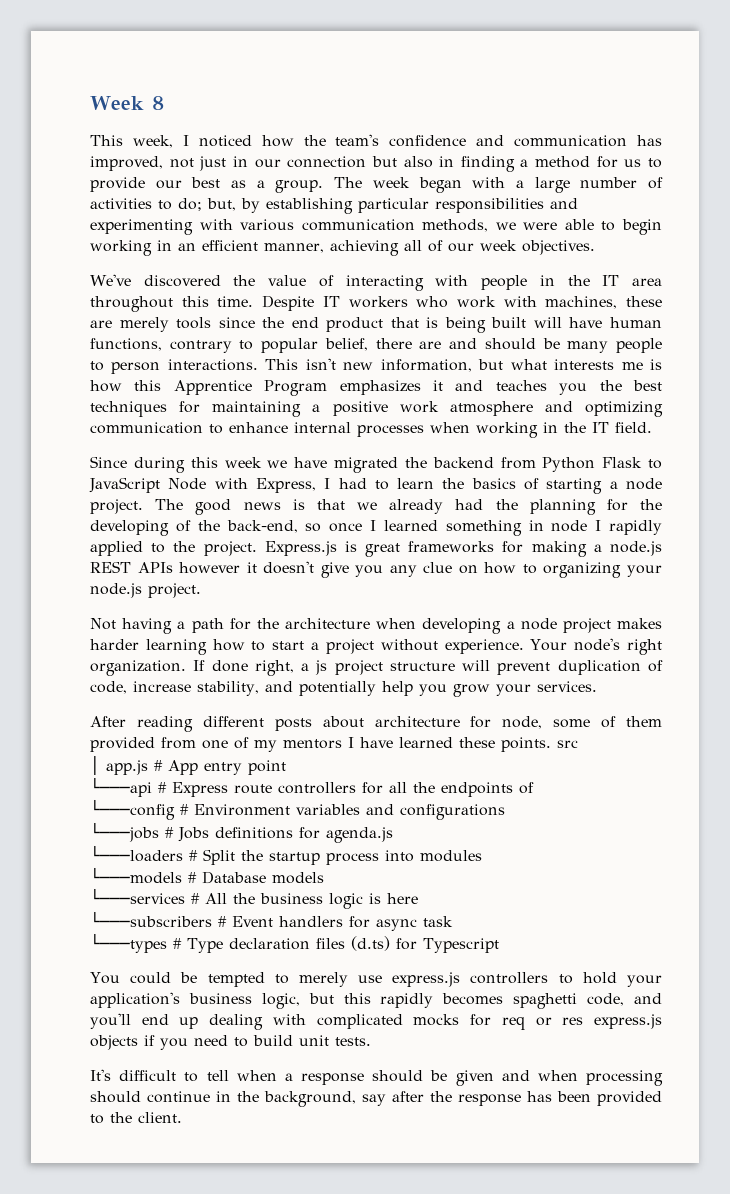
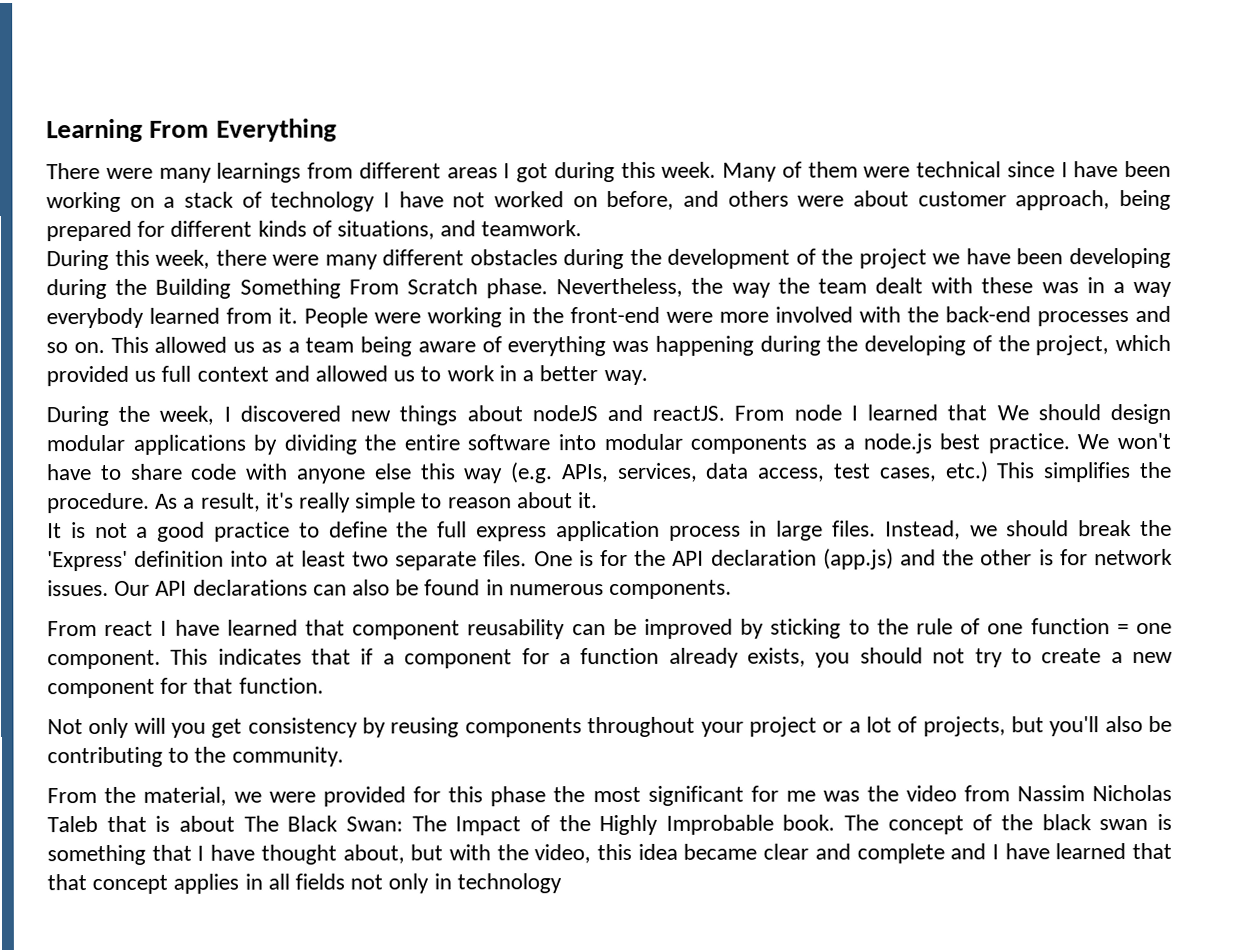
[90,96,164,110] [90,134,662,148] [90,156,662,172] [90,177,663,193] [90,198,578,214] [90,219,662,235] [90,240,595,256] [90,274,662,291] [90,295,662,312] [90,317,663,333] [90,338,663,353] [90,358,662,374] [90,380,662,396] [90,401,663,417] [90,422,652,438] [90,456,662,473] [89,477,662,494] [90,499,662,515] [90,520,662,536] [90,541,662,557] [90,561,663,578] [90,583,201,598] [90,618,663,634] [90,638,662,655] [90,660,663,676] [90,681,597,697] [90,716,662,732] [90,737,578,752] [90,755,286,775] [90,777,534,797] [90,799,505,820] [90,822,393,843] [90,845,482,865] [90,867,324,884] [90,888,418,909] [90,911,453,931] [90,933,499,953] [90,972,662,987] [90,992,663,1009] [90,1013,663,1030] [90,1035,371,1050] [90,1069,664,1086] [90,1091,662,1107] [90,1112,182,1124] Week 8 // This week, I noticed how the team's confidence and communication has improved, not just in our connection but also in finding a method for us to provide our best as a group. The week began with a large number of activities to do; but, by establishing particular responsibilities and experimenting with various communication methods, we were able to begin working in an efficient manner, achieving all of our week objectives. // We've discovered the value of interacting with people in the IT area throughout this time. Despite IT workers who work with machines, these are merely tools since the end product that is being built will have human functions, contrary to popular belief, there are and should be many people to person interactions. This isn't new information, but what interests me is how this Apprentice Program emphasizes it and teaches you the best techniques for maintaining a positive work atmosphere and optimizing communication to enhance internal processes when working in the IT field. // Since during this week we have migrated the backend from Python Flask to JavaScript Node with Express, I had to learn the basics of starting a node project. The good news is that we already had the planning for the developing of the back-end, so once I learned something in node I rapidly applied to the project. Express.js is great frameworks for making a node.js REST APIs however it doesn't give you any clue on how to organizing your node.js project. // Not having a path for the architecture when developing a node project makes harder learning how to start a project without experience. Your node's right organization. If done right, a js project structure will prevent duplication of code, increase stability, and potentially help you grow your services. // After reading different posts about architecture for node, some of them provided from one of my mentors I have learned these points. src // │ app.js # App entry point // └───api # Express route controllers for all the endpoints of // └───config # Environment variables and configurations // └───jobs # Jobs definitions for agenda.js // └───loaders # Split the startup process into modules // └───models # Database models // └───services # All the business logic is here // └───subscribers # Event handlers for async task // └───types # Type declaration files (d.ts) for Typescript // You could be tempted to merely use express.js controllers to hold your application's business logic, but this rapidly becomes spaghetti code, and you'll end up dealing with complicated mocks for req or res express.js objects if you need to build unit tests. // It's difficult to tell when a response should be given and when processing should continue in the background, say after the response has been provided to the client. -> [46,118,337,143] [46,160,1171,183] [46,189,1171,213] [46,220,583,242] [46,247,1171,271] [46,277,1172,300] [46,305,1171,329] [46,334,1171,357] [46,365,648,387] [46,403,1171,427] [46,432,1171,455] [46,461,1172,484] [47,492,599,514] [47,519,1172,542] [47,548,1174,572] [47,579,733,600] [47,618,1173,640] [47,647,1173,670] [47,677,324,699] [47,715,1172,739] [47,746,344,768] [47,784,1173,807] [47,813,1172,836] [47,842,1173,866] [47,873,562,895] Learning From Everything // There were many learnings from different areas I got during this week. Many of them were technical since I have been working on a stack of technology I have not worked on before, and others were about customer approach, being prepared for different kinds of situations, and teamwork. // During this week, there were many different obstacles during the development of the project we have been developing during the Building Something From Scratch phase. Nevertheless, the way the team dealt with these was in a way everybody learned from it. People were working in the front-end were more involved with the back-end processes and so on. This allowed us as a team being aware of everything was happening during the developing of the project, which provided us full context and allowed us to work in a better way. // During the week, I discovered new things about nodeJS and reactJS. From node I learned that We should design modular applications by dividing the entire software into modular components as a node.js best practice. We won't have to share code with anyone else this way (e.g. APIs, services, data access, test cases, etc.) This simplifies the procedure. As a result, it's really simple to reason about it. // It is not a good practice to define the full express application process in large files. Instead, we should break the 'Express' definition into at least two separate files. One is for the API declaration (app.js) and the other is for network issues. Our API declarations can also be found in numerous components. // From react I have learned that component reusability can be improved by sticking to the rule of one function = one component. This indicates that if a component for a function already exists, you should not try to create a new component for that function. // Not only will you get consistency by reusing components throughout your project or a lot of projects, but you'll also be contributing to the community. // From the material, we were provided for this phase the most significant for me was the video from Nassim Nicholas Taleb that is about The Black Swan: The Impact of the Highly Improbable book. The concept of the black swan is something that I have thought about, but with the video, this idea became clear and complete and I have learned that that concept applies in all fields not only in technology

